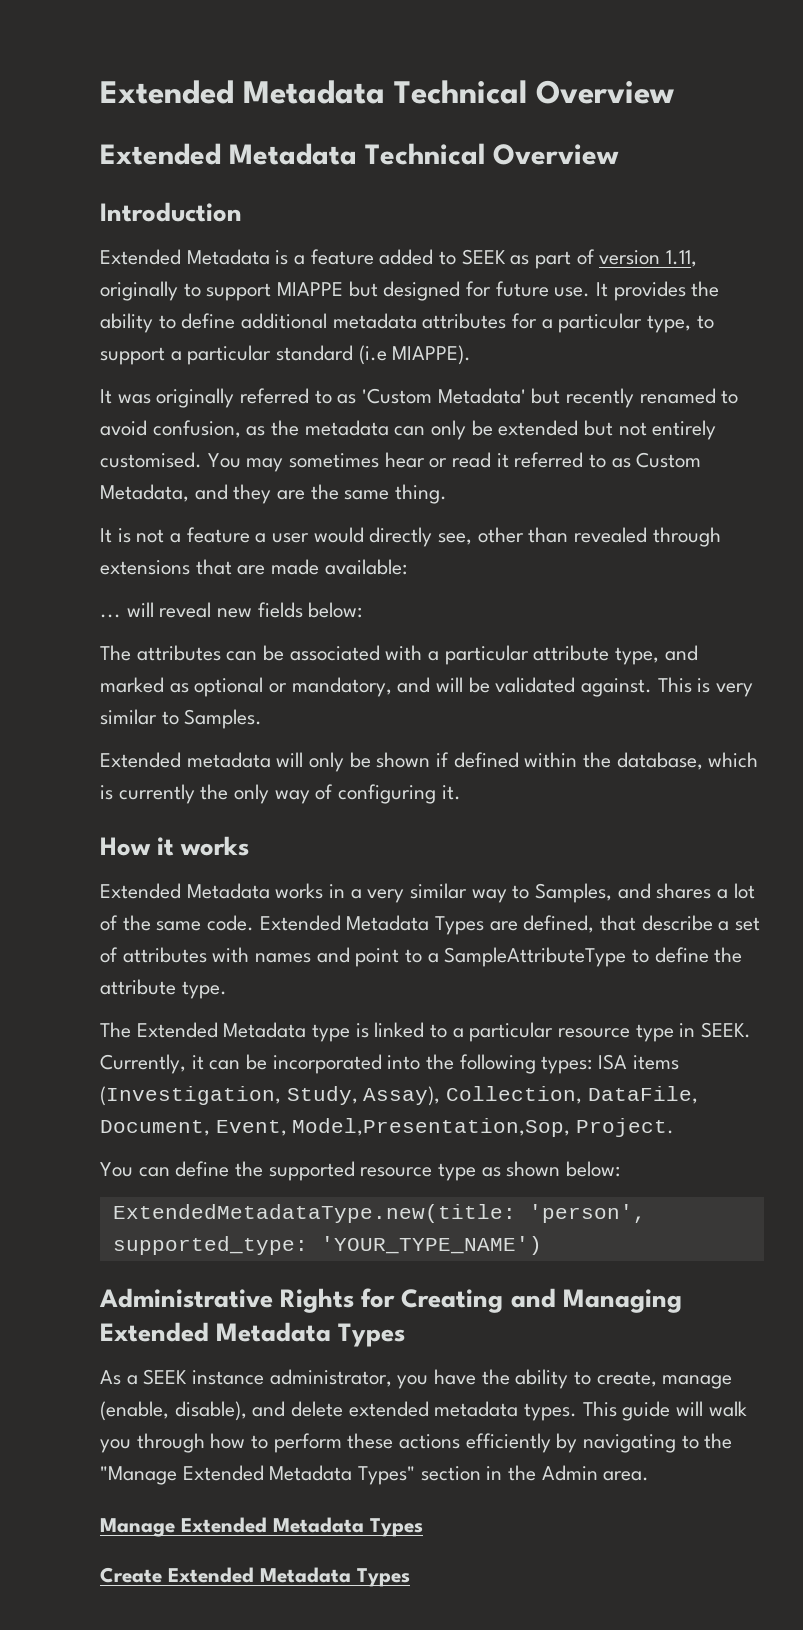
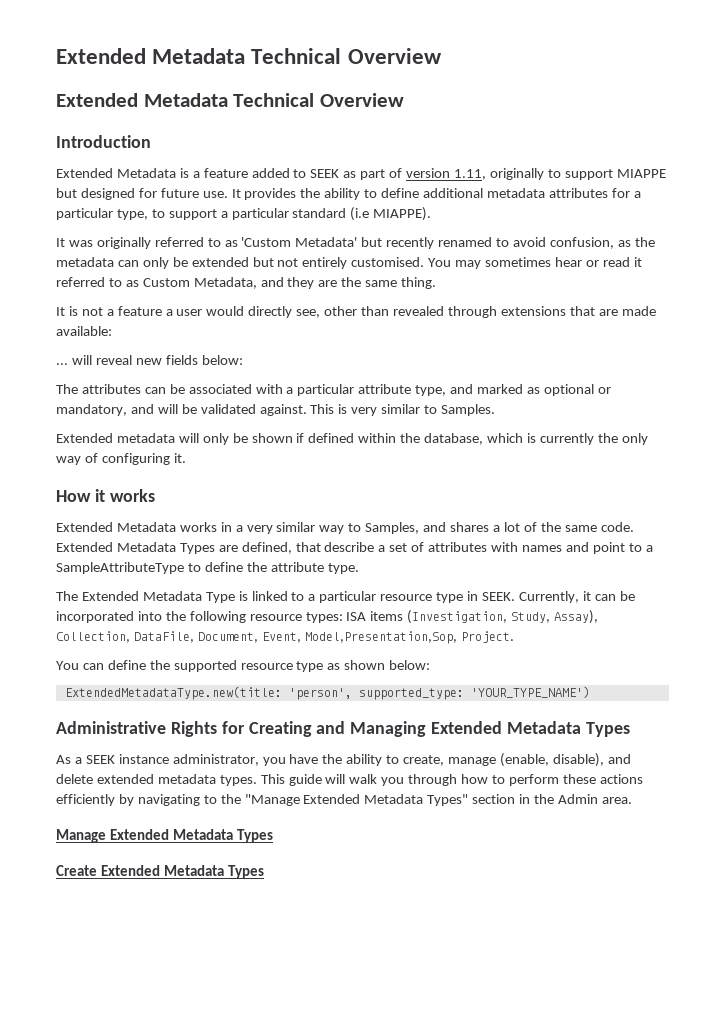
[312,1024,351,1042] type -> [205,592,235,603] Type
(536, 1064) none -> [249,614,302,621] resource

